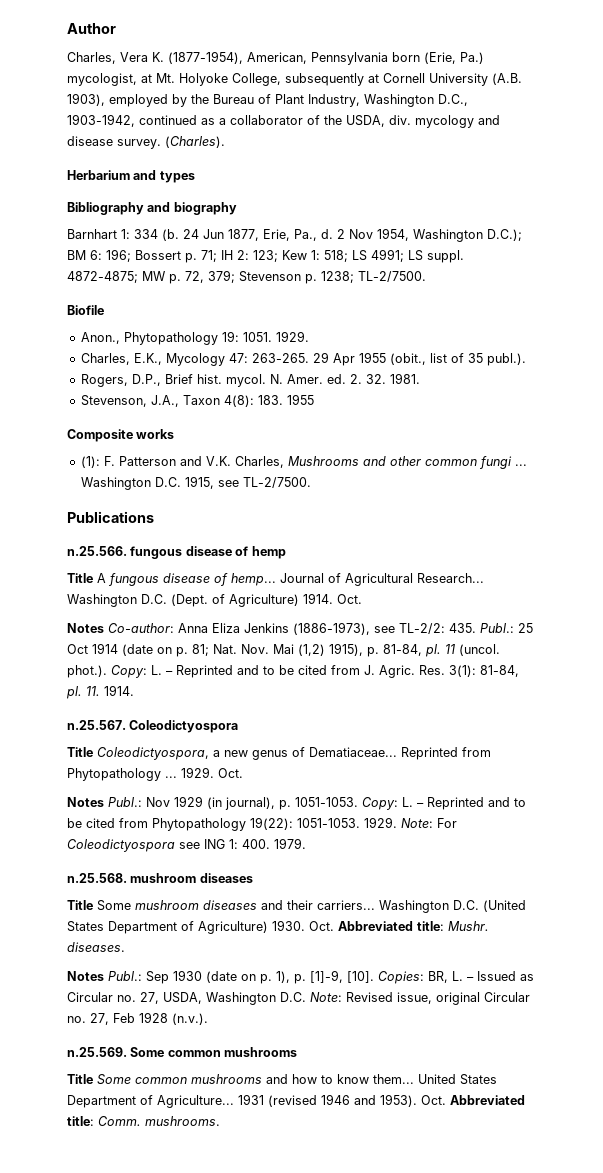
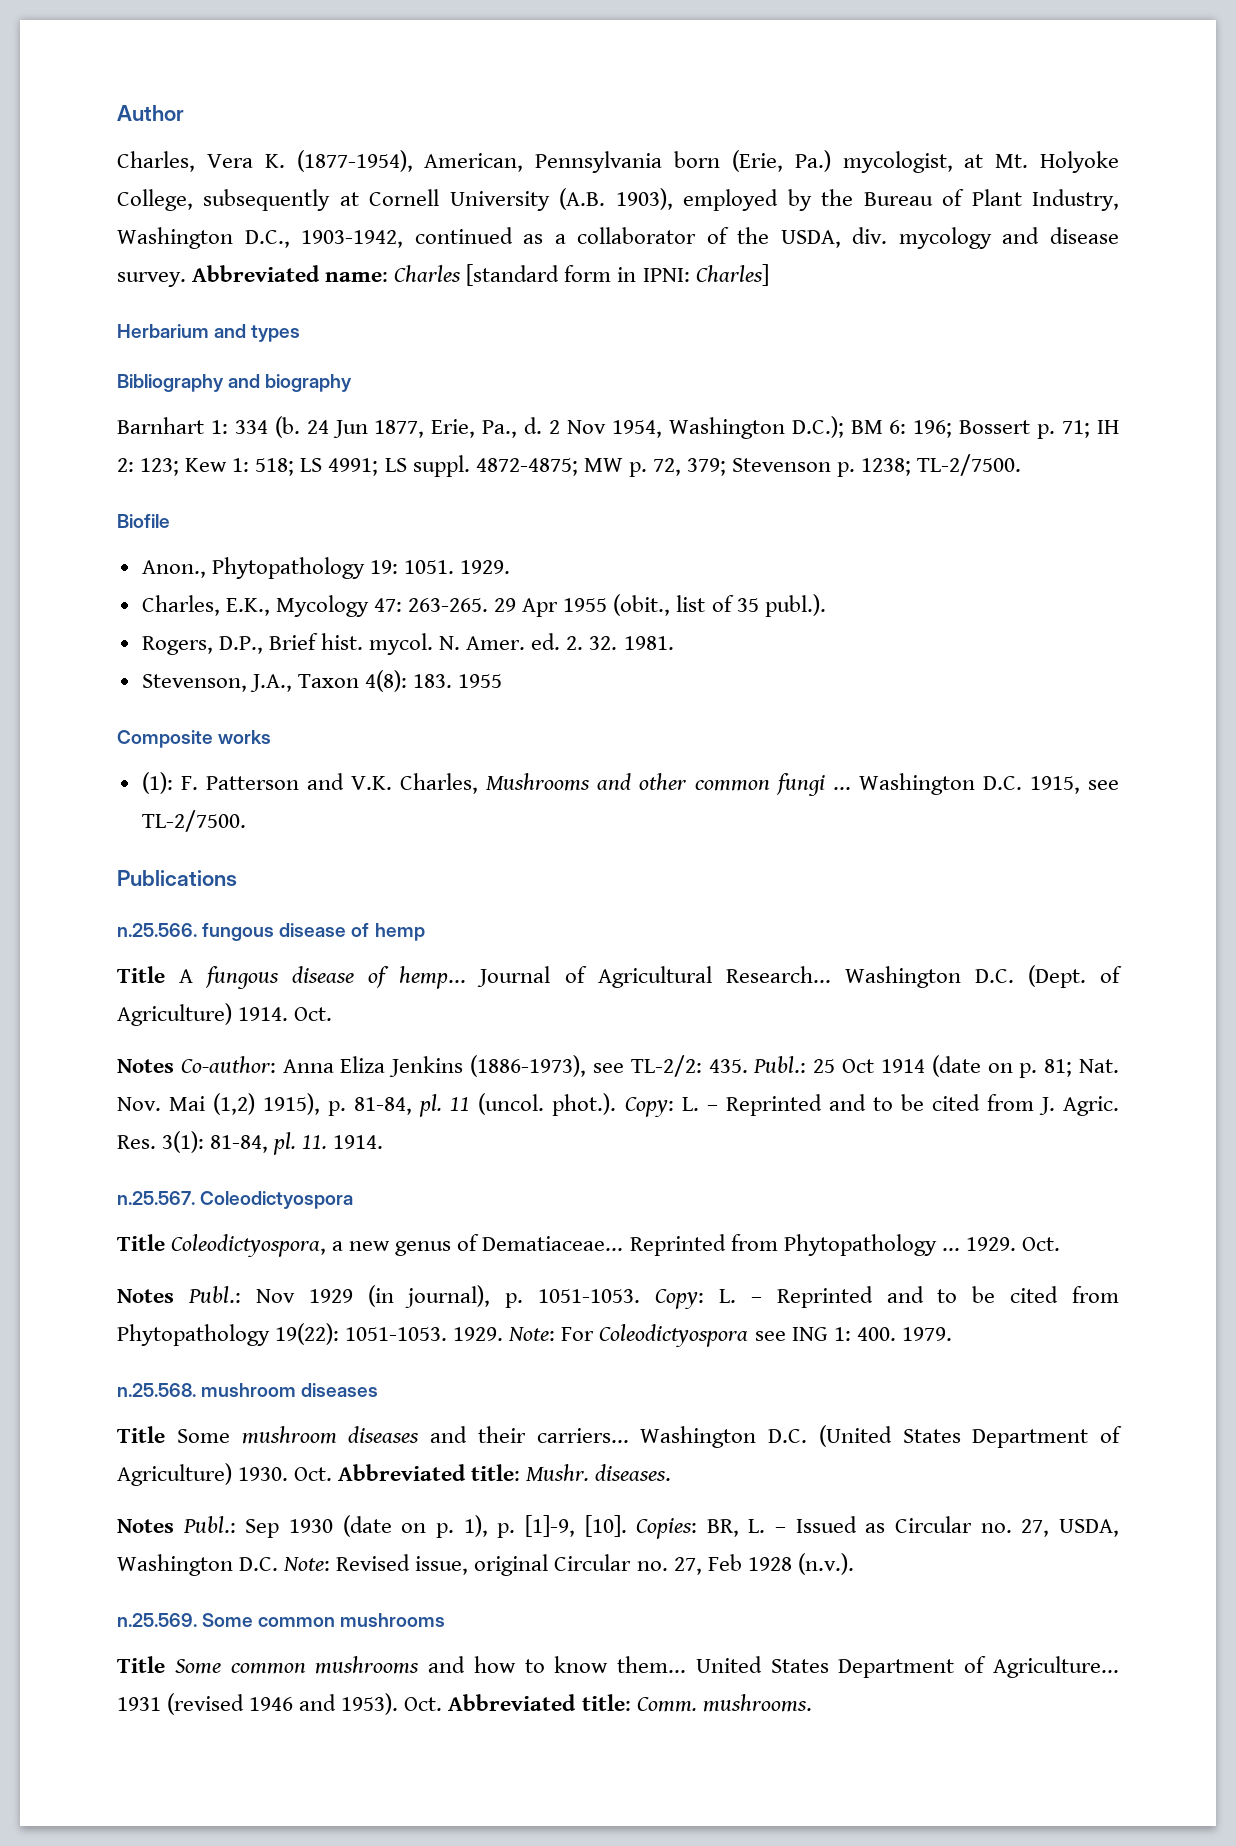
[165,136,225,148] (Charles). -> [192,264,769,286] Abbreviated name: Charles [standard form in IPNI: Charles]

